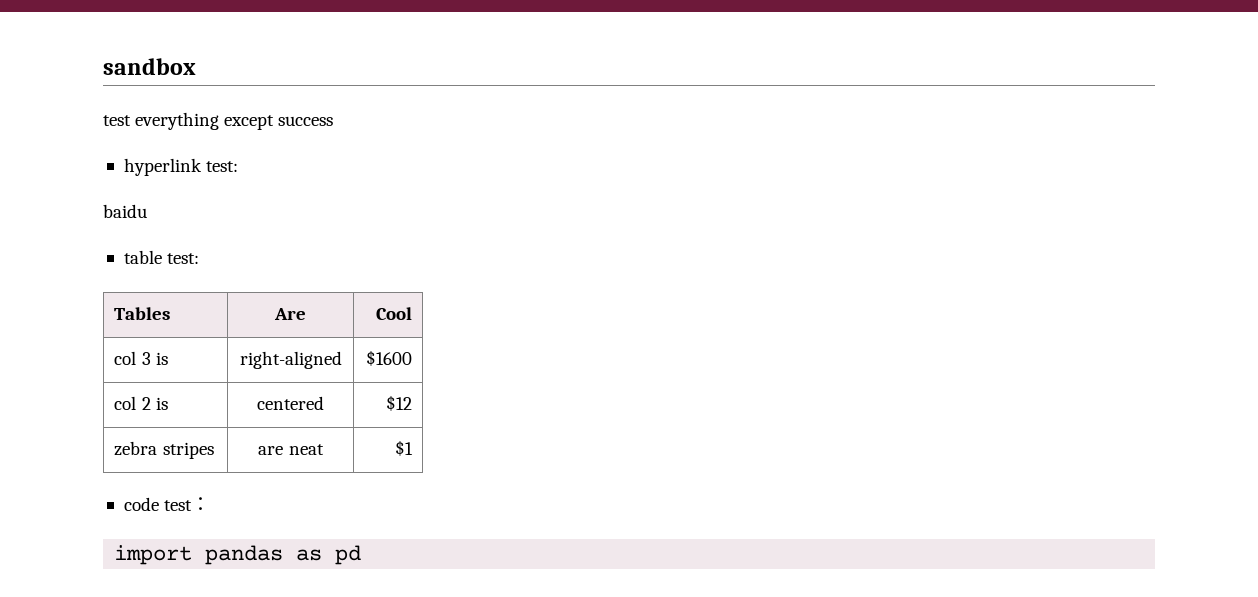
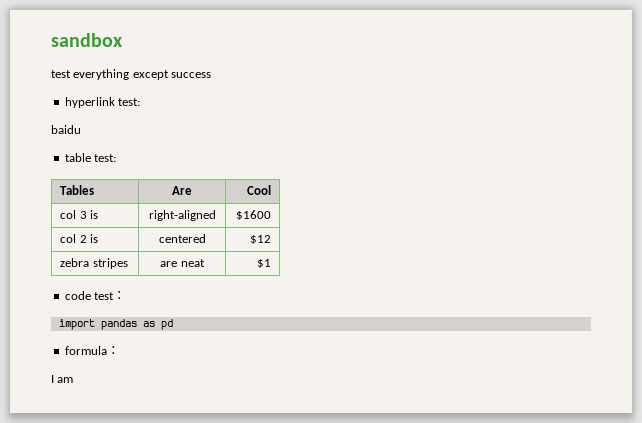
(362, 555) none -> [64,346,120,355] [51,375,74,383] // formula： // I am

